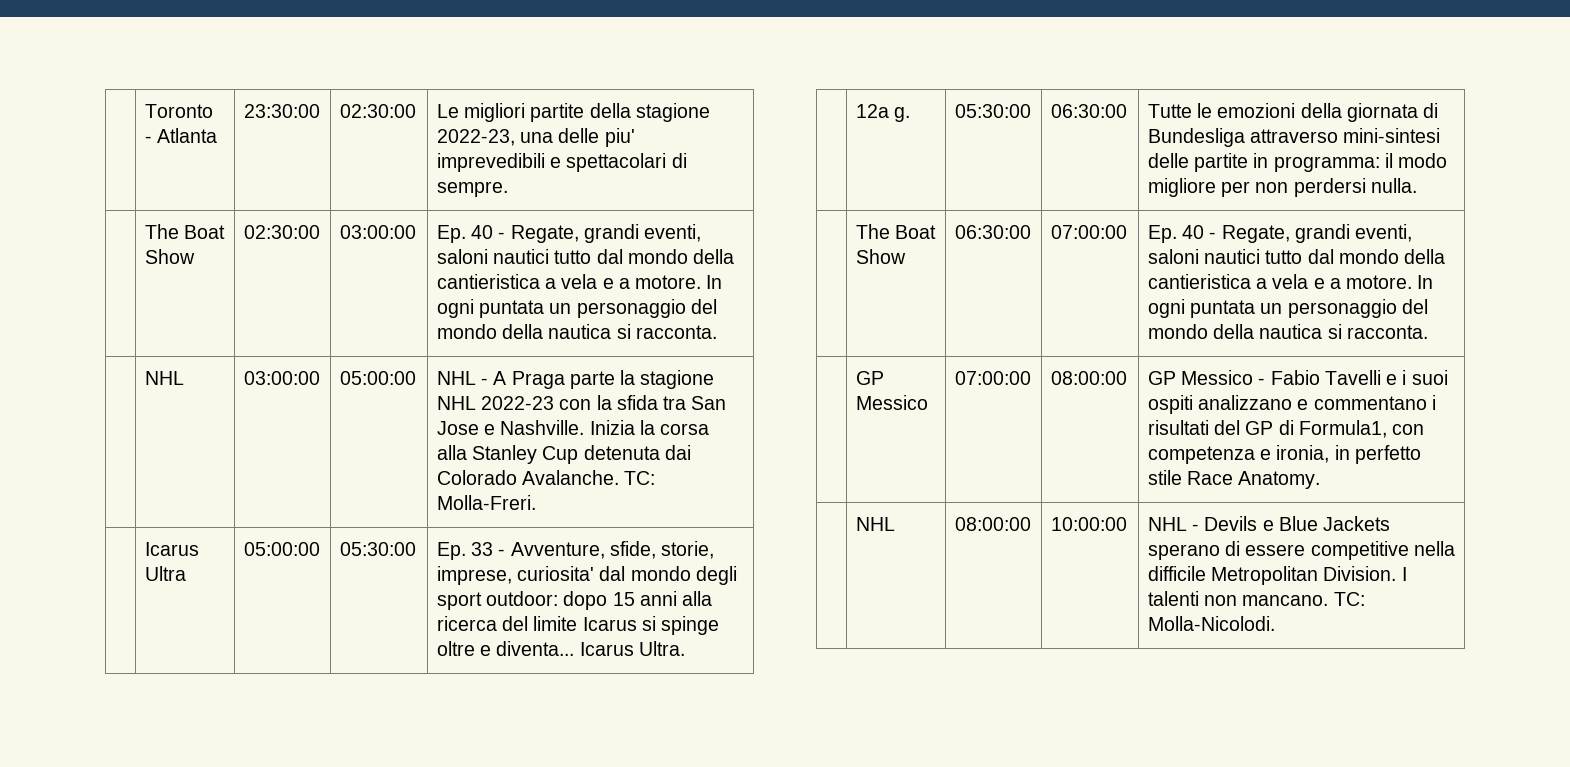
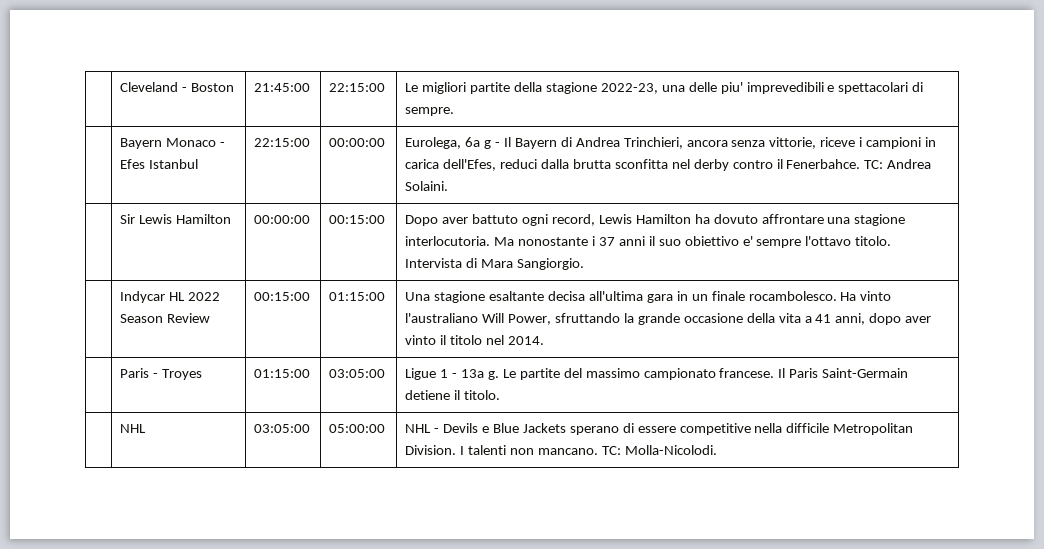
[144,104,213,118] [144,128,218,143] [243,104,320,118] [339,104,416,118] | Toronto - Atlanta | 23:30:00 | 02:30:00 -> [120,82,235,92] [254,83,311,92] [329,83,386,92] | Cleveland - Boston | 21:45:00 | 22:15:00
[144,224,226,239] [144,249,195,264] [243,225,320,239] [339,225,416,239] [436,224,702,243] [436,249,735,264] [436,274,723,289] [436,299,717,318] [436,324,717,339] [144,371,184,385] [243,371,320,385] [339,371,416,385] [436,370,715,389] [436,395,727,410] [436,420,710,435] [436,445,691,464] [436,470,656,485] [436,495,536,510] [144,542,199,556] [144,566,186,581] [243,542,320,556] [339,542,416,556] [436,541,715,560] [436,566,737,585] [436,591,713,610] [436,616,720,635] [436,641,685,656] [855,104,911,122] [954,104,1031,118] [1050,104,1127,118] [1147,103,1439,122] [1147,128,1441,147] [1147,153,1448,172] [1147,178,1417,197] [855,224,937,239] [855,249,906,264] [954,225,1031,239] [1050,225,1127,239] [1147,224,1413,243] [1147,249,1446,264] [1147,274,1434,289] [1147,299,1428,318] [1147,324,1428,339] [855,371,884,385] [855,395,928,410] [954,371,1031,385] [1050,371,1127,385] [1147,370,1448,385] [1147,395,1436,414] [1147,420,1425,438] [1147,445,1421,464] [1147,470,1321,489] [855,517,895,531] [954,517,1031,531] [1050,517,1127,531] The Boat Show | 02:30:00 | 03:00:00 | Ep. 40 - Regate, grandi eventi, saloni nautici tutto dal mondo della cantieristica a vela e a motore. In ogni puntata un personaggio del mondo della nautica si racconta. // | NHL | 03:00:00 | 05:00:00 | NHL - A Praga parte la stagione NHL 2022-23 con la sfida tra San Jose e Nashville. Inizia la corsa alla Stanley Cup detenuta dai Colorado Avalanche. TC: Molla-Freri. // | Icarus Ultra | 05:00:00 | 05:30:00 | Ep. 33 - Avventure, sfide, storie, imprese, curiosita' dal mondo degli sport outdoor: dopo 15 anni alla ricerca del limite Icarus si spinge oltre e diventa... Icarus Ultra. // | 12a g. | 05:30:00 | 06:30:00 | Tutte le emozioni della giornata di Bundesliga attraverso mini-sintesi delle partite in programma: il modo migliore per non perdersi nulla. // | The Boat Show | 06:30:00 | 07:00:00 | Ep. 40 - Regate, grandi eventi, saloni nautici tutto dal mondo della cantieristica a vela e a motore. In ogni puntata un personaggio del mondo della nautica si racconta. // | GP Messico | 07:00:00 | 08:00:00 | GP Messico - Fabio Tavelli e i suoi ospiti analizzano e commentano i risultati del GP di Formula1, con competenza e ironia, in perfetto stile Race Anatomy. // | NHL | 08:00:00 | 10:00:00 -> [120,138,226,149] [120,159,199,169] [254,138,311,147] [329,138,386,147] [405,137,937,149] [405,159,932,171] [405,181,449,191] [120,214,232,224] [254,215,311,224] [329,215,386,224] [405,214,906,226] [405,236,892,248] [405,258,585,270] [120,291,221,303] [120,313,211,323] [254,292,311,301] [329,292,386,301] [405,291,892,303] [405,313,932,325] [405,335,544,345] [120,368,203,380] [254,369,311,378] [329,369,386,378] [405,368,909,380] [405,390,501,400] [120,424,147,433] [254,424,311,433] [329,424,386,433] Bayern Monaco - Efes Istanbul | 22:15:00 | 00:00:00 | Eurolega, 6a g - Il Bayern di Andrea Trinchieri, ancora senza vittorie, riceve i campioni in carica dell'Efes, reduci dalla brutta sconfitta nel derby contro il Fenerbahce. TC: Andrea Solaini. // | Sir Lewis Hamilton | 00:00:00 | 00:15:00 | Dopo aver battuto ogni record, Lewis Hamilton ha dovuto affrontare una stagione interlocutoria. Ma nonostante i 37 anni il suo obiettivo e' sempre l'ottavo titolo. Intervista di Mara Sangiorgio. // | Indycar HL 2022 Season Review | 00:15:00 | 01:15:00 | Una stagione esaltante decisa all'ultima gara in un finale rocambolesco. Ha vinto l'australiano Will Power, sfruttando la grande occasione della vita a 41 anni, dopo aver vinto il titolo nel 2014. // | Paris - Troyes | 01:15:00 | 03:05:00 | Ligue 1 - 13a g. Le partite del massimo campionato francese. Il Paris Saint-Germain detiene il titolo. // | NHL | 03:05:00 | 05:00:00

